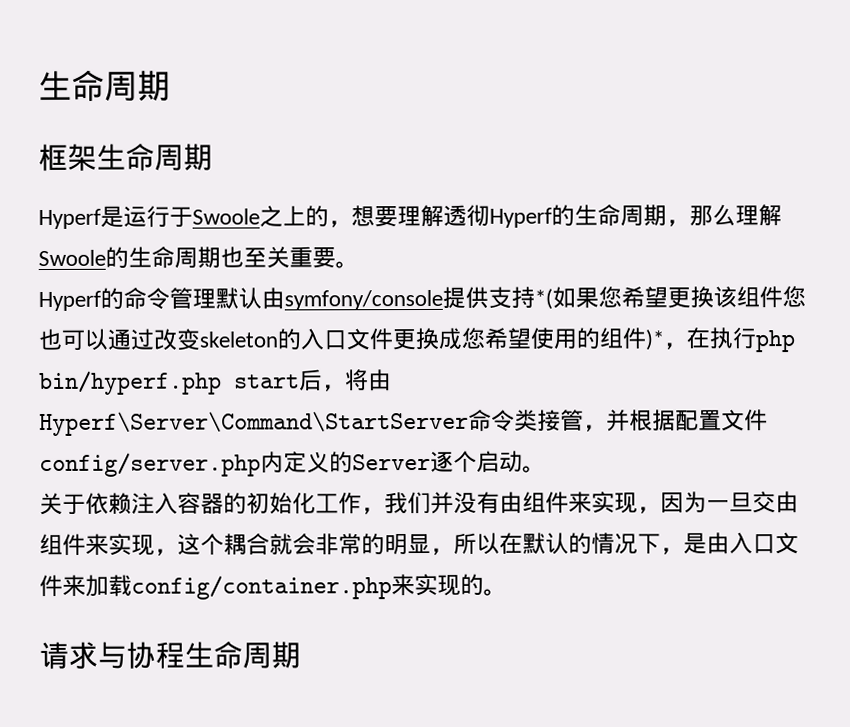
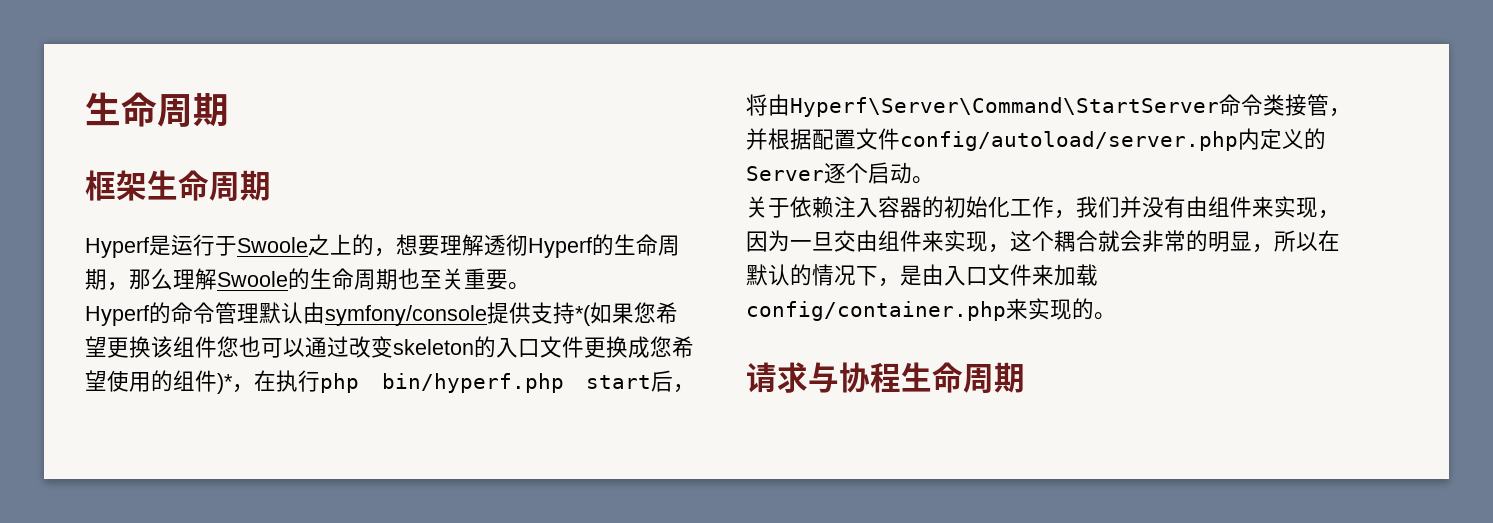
[39,452,261,478] config/server.php -> [900,131,1238,151] config/autoload/server.php

